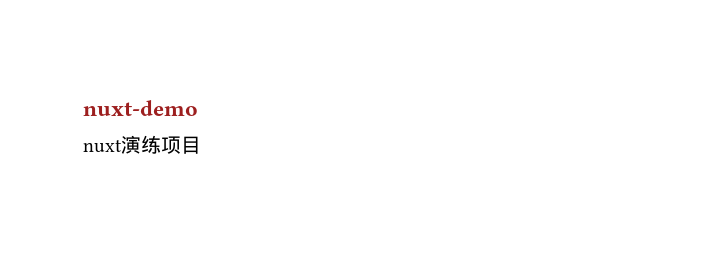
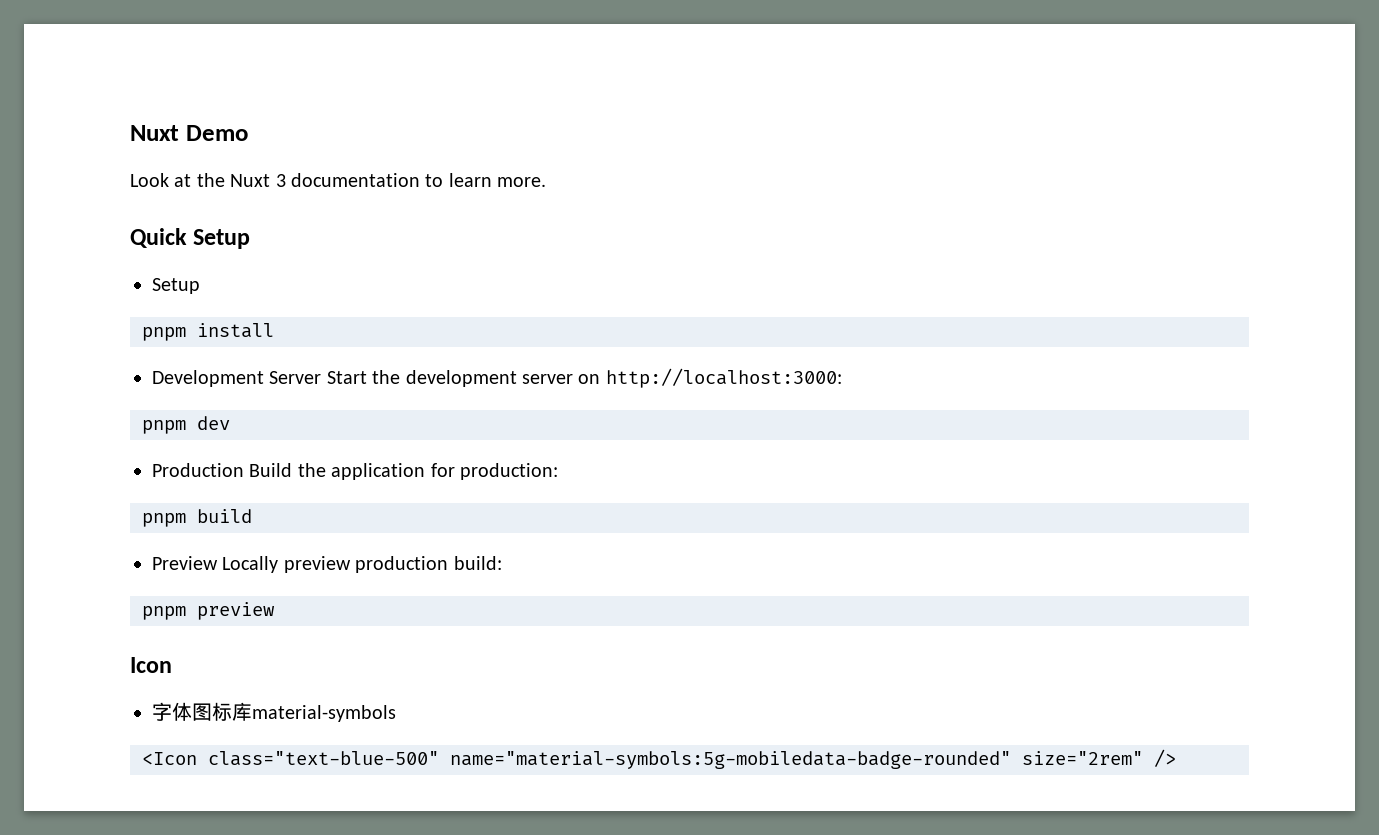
[83,100,198,116] [83,135,201,154] nuxt-demo // nuxt演练项目 -> [130,125,248,141] [130,173,547,187] [130,228,251,249] [152,278,200,294] [142,323,274,341] [152,368,842,388] [142,416,230,434] [152,463,558,480] [142,509,252,527] [152,556,502,573] [142,602,275,620] [130,657,172,673] [152,702,396,722] [142,749,1176,769] Nuxt Demo // Look at the Nuxt 3 documentation to learn more. // Quick Setup // Setup // pnpm install // Development Server Start the development server on http://localhost:3000: // pnpm dev // Production Build the application for production: // pnpm build // Preview Locally preview production build: // pnpm preview // Icon // 字体图标库material-symbols // <Icon class="text-blue-500" name="material-symbols:5g-mobiledata-badge-rounded" size="2rem" />

